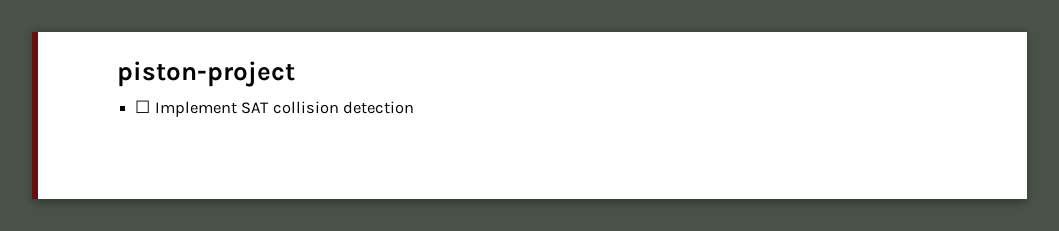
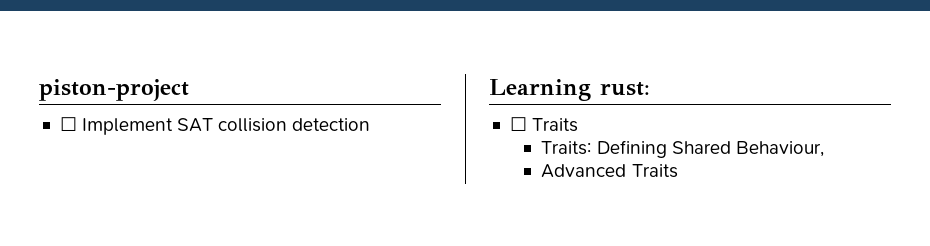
(414, 107) none -> [489,79,650,101] [509,117,579,132] [541,140,824,158] [541,164,678,178] // Learning rust: // ☐ Traits // Traits: Defining Shared Behaviour, // Advanced Traits

